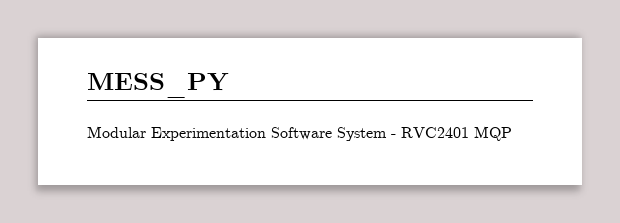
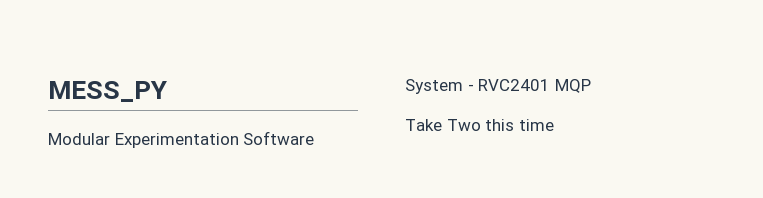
(512, 133) none -> [405,119,554,131] // Take Two this time

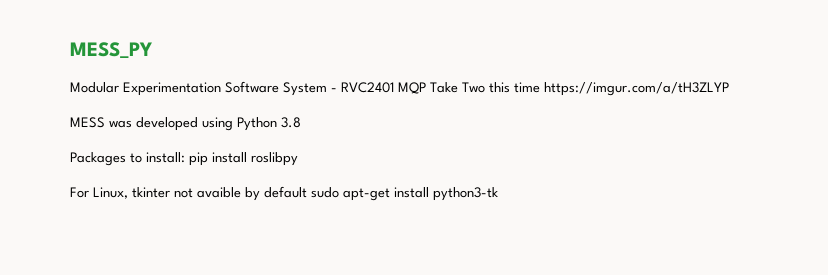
(591, 86) // -> (426, 88) none
(554, 125) none -> [544,82,729,96] [70,117,301,131] [70,152,298,166] [70,186,498,201] https://imgur.com/a/tH3ZLYP // MESS was developed using Python 3.8 // Packages to install: pip install roslibpy // For Linux, tkinter not avaible by default sudo apt-get install python3-tk

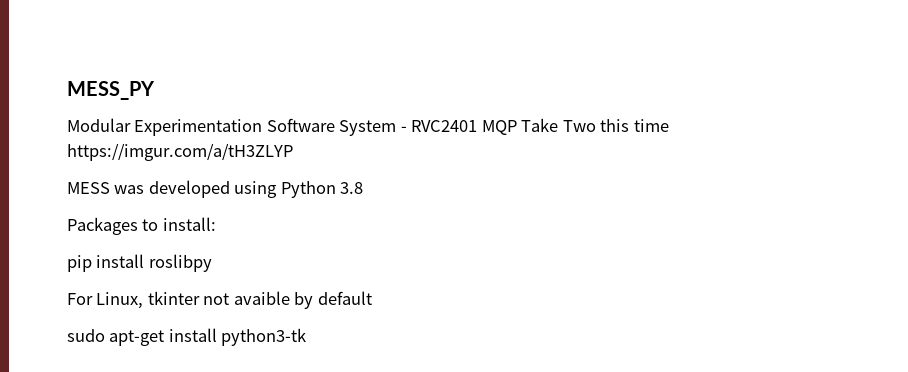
(185, 157) none -> (216, 224) //
(307, 192) none -> (372, 298) //

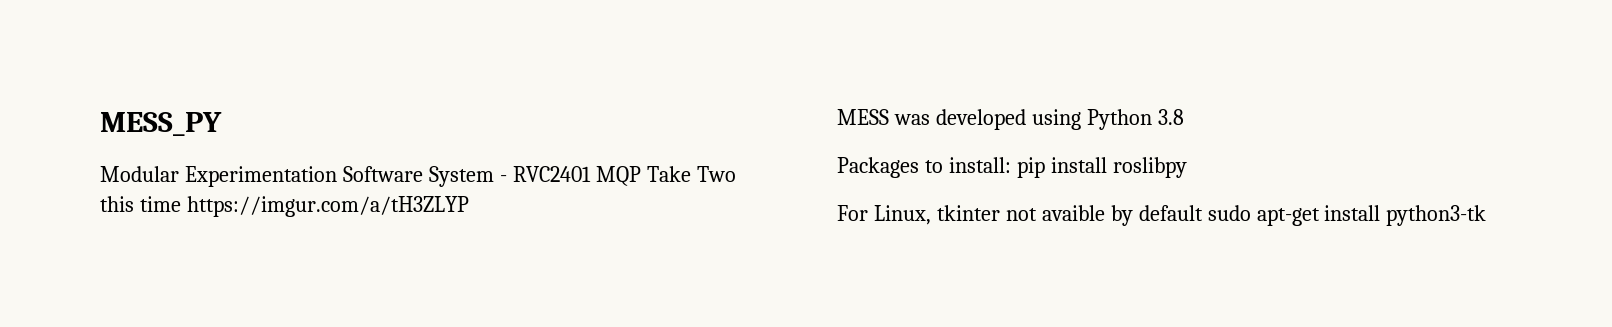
(216, 224) // -> (1011, 165) none
(372, 298) // -> (1203, 213) none

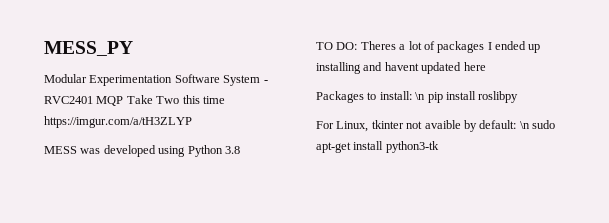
(1184, 117) none -> [316,41,541,53] [316,62,486,74] // TO DO: Theres a lot of packages I ended up installing and havent updated here
(1011, 165) none -> [415,92,426,100] \n
[1138,205,1203,221] default -> [479,120,530,129] default: \n

